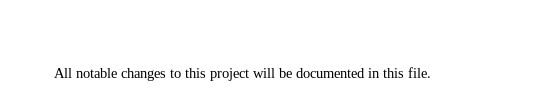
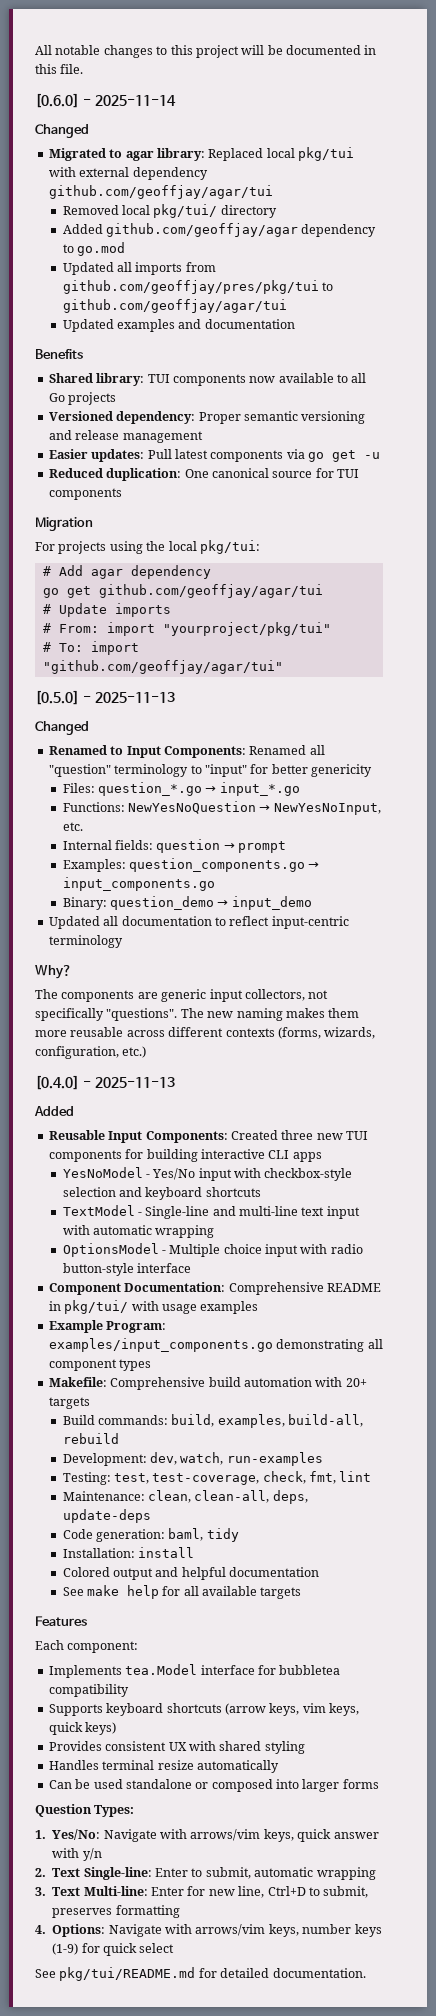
(431, 72) none -> [35,93,176,108] [35,124,89,138] [48,147,354,161] [48,167,208,180] [48,185,273,199] [62,204,277,218] [62,223,377,237] [62,242,125,256] [62,262,216,275] [62,280,333,294] [62,299,287,313] [62,319,295,332] [35,349,83,359] [48,373,367,386] [48,392,117,405] [48,411,366,424] [48,430,203,443] [48,449,380,462] [48,468,359,481] [48,488,122,500] [35,517,93,531] [35,540,260,554] [42,565,211,579] [42,584,323,598] [42,603,171,617] [42,622,331,636] [42,641,139,655] [42,660,283,674] [35,690,175,705] [35,721,89,735] [48,745,325,758] [48,764,372,777] [62,782,300,796] [62,801,381,815] [62,822,83,831] [62,839,287,853] [62,858,320,872] [62,877,215,891] [62,896,312,910] [48,916,349,929] [48,935,123,948] [35,965,72,979] [35,989,329,1002] [35,1008,360,1021] [35,1027,376,1039] [35,1046,147,1059] [35,1075,175,1090] [34,1106,74,1116] [48,1130,368,1143] [48,1149,322,1162] [62,1167,353,1181] [62,1187,261,1200] [62,1205,360,1219] [62,1225,215,1238] [62,1243,363,1257] [62,1263,191,1276] [48,1282,381,1295] [48,1300,259,1314] [48,1320,167,1333] [48,1338,383,1352] [48,1359,152,1371] [48,1377,367,1390] [48,1397,90,1409] [62,1414,364,1428] [62,1433,119,1444] [62,1452,323,1466] [62,1471,372,1485] [62,1490,308,1504] [62,1509,151,1523] [62,1528,239,1542] [62,1547,194,1558] [62,1567,320,1580] [62,1585,302,1599] [35,1616,87,1626] [35,1640,139,1653] [48,1664,341,1678] [48,1684,129,1697] [48,1703,359,1716] [48,1722,117,1735] [48,1741,305,1754] [48,1760,279,1773] [48,1779,379,1792] [35,1804,135,1817] [35,1829,379,1842] [52,1848,102,1861] [35,1867,376,1880] [35,1886,369,1898] [52,1905,180,1918] [35,1924,382,1937] [52,1943,175,1956] [35,1967,366,1981] // [0.6.0] - 2025-11-14 // Changed // Migrated to agar library: Replaced local pkg/tui with external dependency github.com/geoffjay/agar/tui // Removed local pkg/tui/ directory // Added github.com/geoffjay/agar dependency to go.mod // Updated all imports from github.com/geoffjay/pres/pkg/tui to github.com/geoffjay/agar/tui // Updated examples and documentation // Benefits // Shared library: TUI components now available to all Go projects // Versioned dependency: Proper semantic versioning and release management // Easier updates: Pull latest components via go get -u // Reduced duplication: One canonical source for TUI components // Migration // For projects using the local pkg/tui: // # Add agar dependency // go get github.com/geoffjay/agar/tui // # Update imports // # From: import "yourproject/pkg/tui" // # To: import "github.com/geoffjay/agar/tui" // [0.5.0] - 2025-11-13 // Changed // Renamed to Input Components: Renamed all "question" terminology to "input" for better genericity // Files: question_*.go → input_*.go // Functions: NewYesNoQuestion → NewYesNoInput, etc. // Internal fields: question → prompt // Examples: question_components.go → input_components.go // Binary: question_demo → input_demo // Updated all documentation to reflect input-centric terminology // Why? // The components are generic input collectors, not specifically "questions". The new naming makes them more reusable across different contexts (forms, wizards, configuration, etc.) // [0.4.0] - 2025-11-13 // Added // Reusable Input Components: Created three new TUI components for building interactive CLI apps // YesNoModel - Yes/No input with checkbox-style selection and keyboard shortcuts // TextModel - Single-line and multi-line text input with automatic wrapping // OptionsModel - Multiple choice input with radio button-style interface // Component Documentation: Comprehensive README in pkg/tui/ with usage examples // Example Program: examples/input_components.go demonstrating all component types // Makefile: Comprehensive build automation with 20+ targets // Build commands: build, examples, build-all, rebuild // Development: dev, watch, run-examples // Testing: test, test-coverage, check, fmt, lint // Maintenance: clean, clean-all, deps, update-deps // Code generation: baml, tidy // Installation: install // Colored output and helpful documentation // See make help for all available targets // Features // Each component: // Implements tea.Model interface for bubbletea compatibility // Supports keyboard shortcuts (arrow keys, vim keys, quick keys) // Provides consistent UX with shared styling // Handles terminal resize automatically // Can be used standalone or composed into larger forms // Question Types: // 1. Yes/No: Navigate with arrows/vim keys, quick answer with y/n // 2. Text Single-line: Enter to submit, automatic wrapping // 3. Text Multi-line: Enter for new line, Ctrl+D to submit, preserves formatting // 4. Options: Navigate with arrows/vim keys, number keys (1-9) for quick select // See pkg/tui/README.md for detailed documentation.

